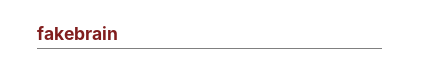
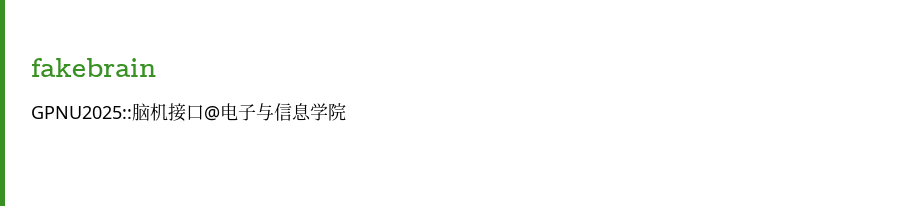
(118, 33) none -> [31,103,346,122] // GPNU2025::脑机接口@电子与信息学院

